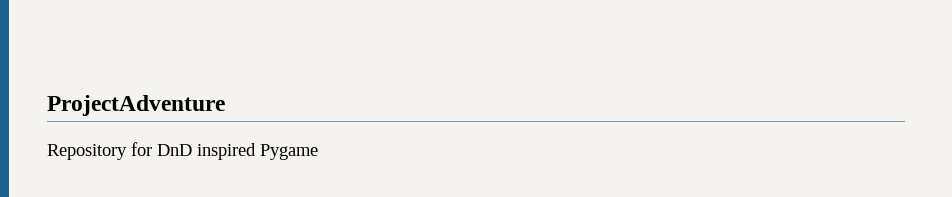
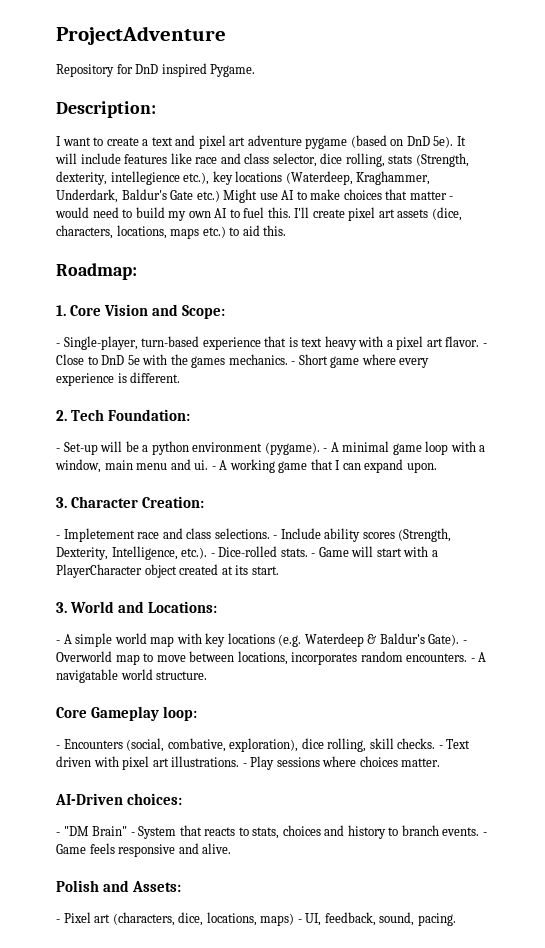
[260,144,318,160] Pygame -> [210,64,256,77] [56,101,156,118] [56,135,466,149] [55,153,469,167] [56,171,431,185] [56,189,454,203] [55,207,462,221] [56,225,287,239] [56,263,137,280] [56,304,226,319] [56,336,487,350] [56,354,430,368] [56,372,181,386] [56,409,191,421] [56,441,486,455] [55,459,437,473] [56,496,205,508] [56,528,452,542] [56,546,438,560] [56,564,279,578] [56,601,218,613] [56,633,467,647] [56,651,487,665] [56,669,208,683] [56,706,198,721] [56,738,471,752] [56,756,441,770] [55,793,183,805] [56,825,487,839] [56,843,232,857] [56,880,182,892] [56,912,456,926] Pygame. // Description: // I want to create a text and pixel art adventure pygame (based on DnD 5e). It will include features like race and class selector, dice rolling, stats (Strength, dexterity, intellegience etc.), key locations (Waterdeep, Kraghammer, Underdark, Baldur's Gate etc.) Might use AI to make choices that matter - would need to build my own AI to fuel this. I'll create pixel art assets (dice, characters, locations, maps etc.) to aid this. // Roadmap: // 1. Core Vision and Scope: // - Single-player, turn-based experience that is text heavy with a pixel art flavor. - Close to DnD 5e with the games mechanics. - Short game where every experience is different. // 2. Tech Foundation: // - Set-up will be a python environment (pygame). - A minimal game loop with a window, main menu and ui. - A working game that I can expand upon. // 3. Character Creation: // - Impletement race and class selections. - Include ability scores (Strength, Dexterity, Intelligence, etc.). - Dice-rolled stats. - Game will start with a PlayerCharacter object created at its start. // 3. World and Locations: // - A simple world map with key locations (e.g. Waterdeep & Baldur's Gate). - Overworld map to move between locations, incorporates random encounters. - A navigatable world structure. // Core Gameplay loop: // - Encounters (social, combative, exploration), dice rolling, skill checks. - Text driven with pixel art illustrations. - Play sessions where choices matter. // AI-Driven choices: // - "DM Brain" - System that reacts to stats, choices and history to branch events. - Game feels responsive and alive. // Polish and Assets: // - Pixel art (characters, dice, locations, maps) - UI, feedback, sound, pacing.

